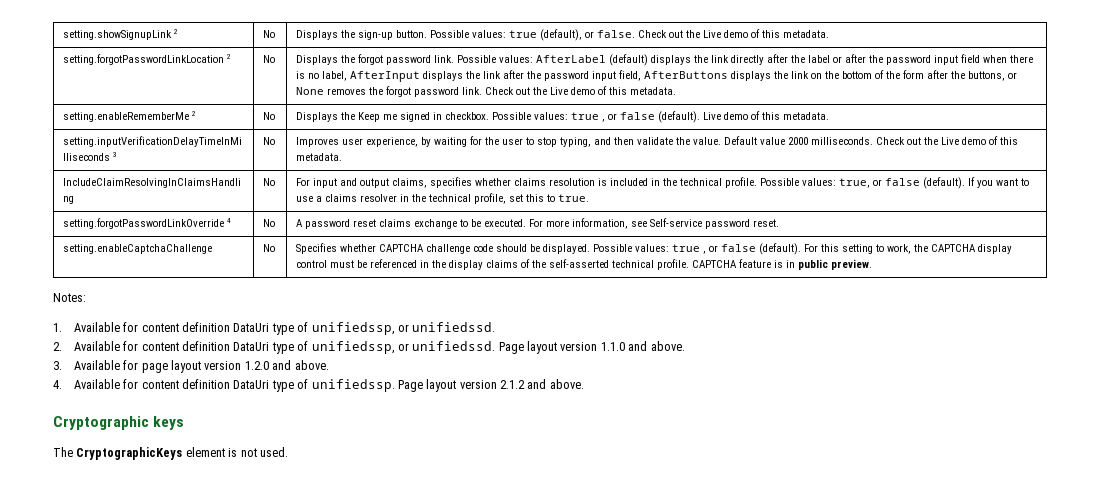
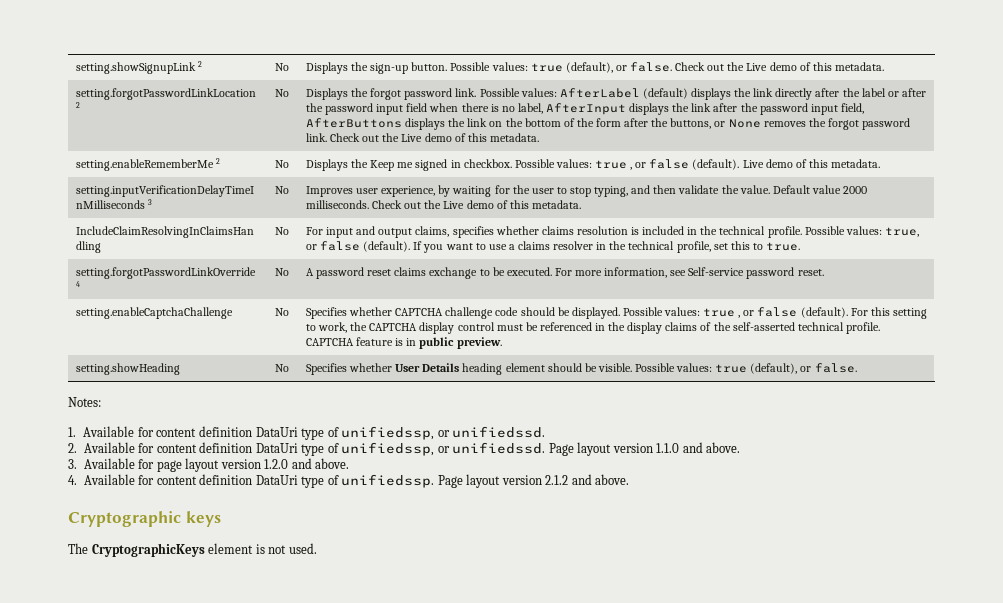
(872, 264) none -> [76,363,181,375] [275,364,290,372] [306,363,857,375] // setting.showHeading | No | Specifies whether User Details heading element should be visible. Possible values: true (default), or false.

